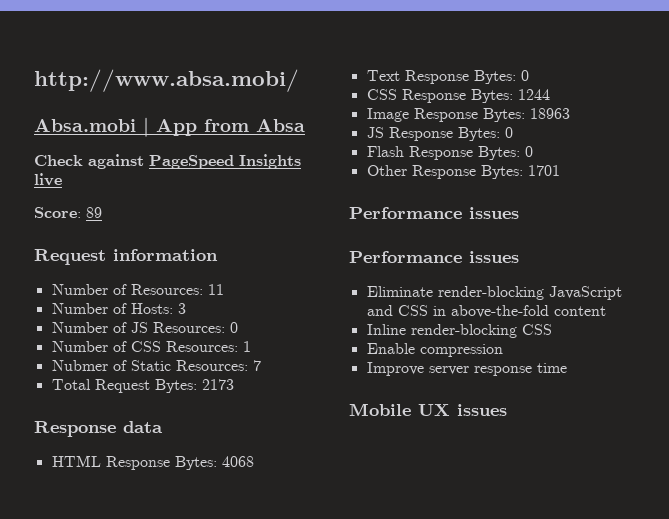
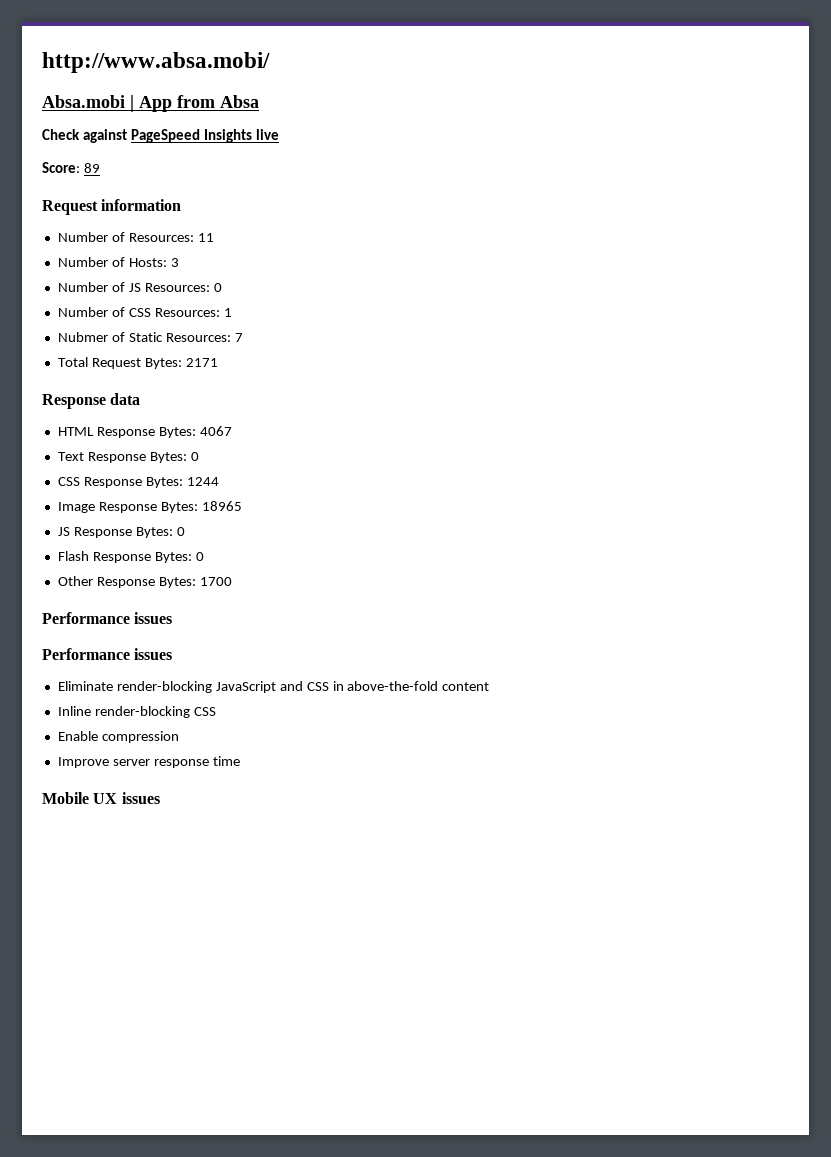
[201,379,234,390] 2173 -> [185,358,218,367] 2171
[221,456,254,467] 4068 -> [199,426,232,436] 4067
[529,108,570,119] 18963 -> [201,501,242,511] 18965
[527,165,560,176] 1701 -> [199,577,232,586] 1700

